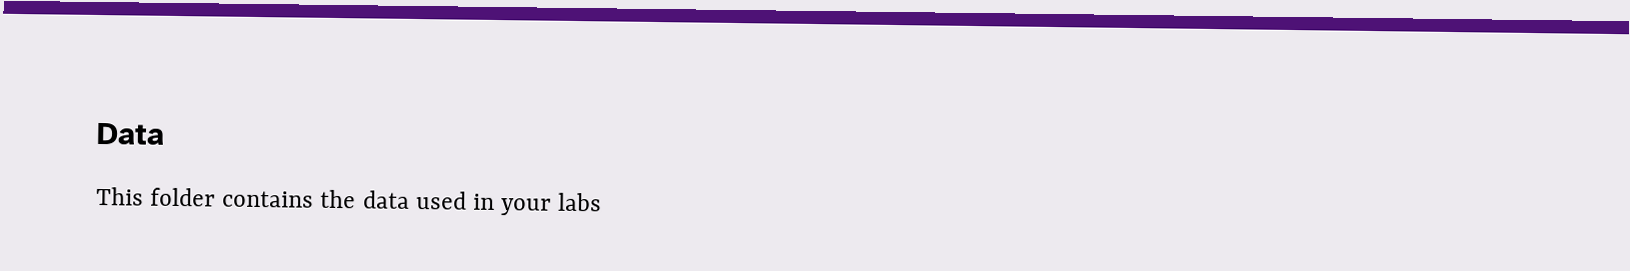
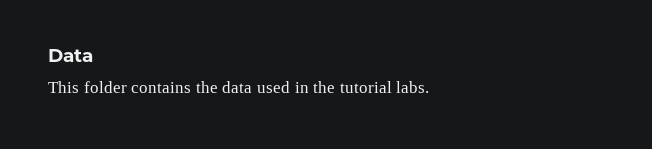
[500,192,603,216] your labs -> [313,81,430,93] the tutorial labs.

